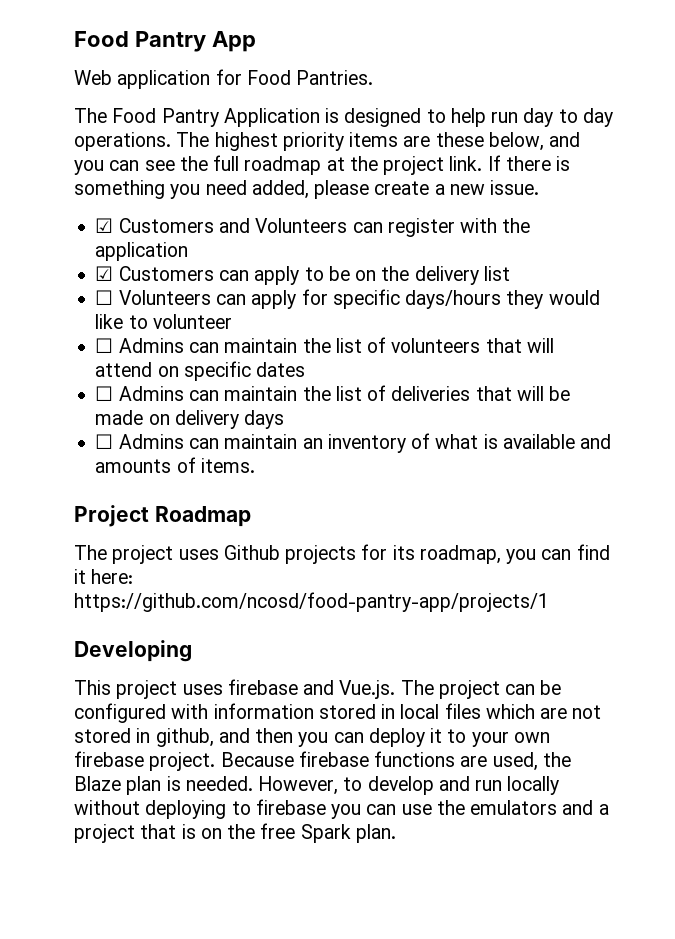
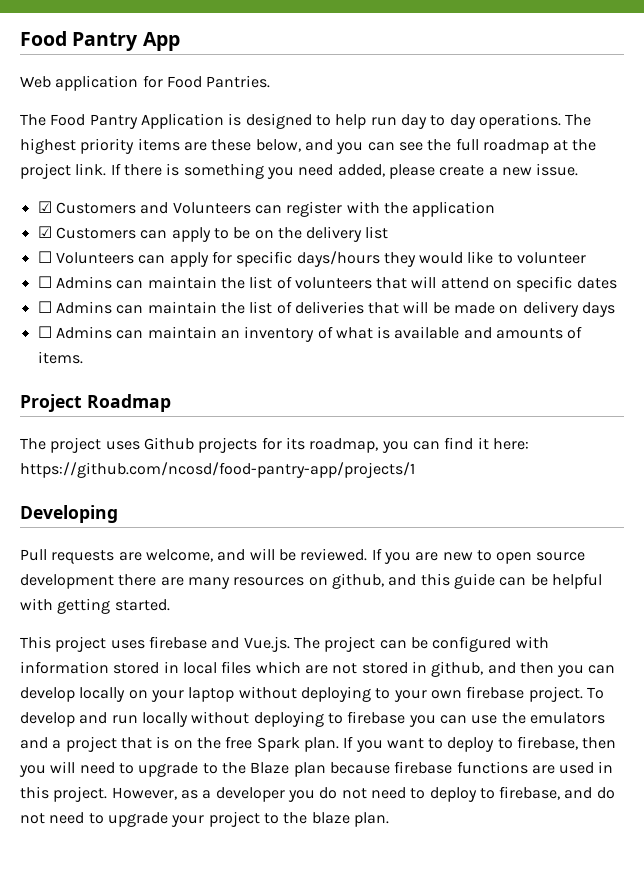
(192, 651) none -> [20,548,586,564] [20,573,602,589] [20,598,170,614] // Pull requests are welcome, and will be reviewed. If you are new to open source development there are many resources on github, and this guide can be helpful with getting started.
[368,728,443,747] deploy it -> [20,686,371,702] develop locally on your laptop without deploying
[220,751,571,771] [74,776,363,795] Because firebase functions are used, the Blaze plan is needed. However, to -> [586,687,604,699] To
(396, 833) none -> [343,736,617,752] [19,761,614,777] [20,786,615,802] [20,811,389,827] If you want to deploy to firebase, then you will need to upgrade to the Blaze plan because firebase functions are used in this project. However, as a developer you do not need to deploy to firebase, and do not need to upgrade your project to the blaze plan.

